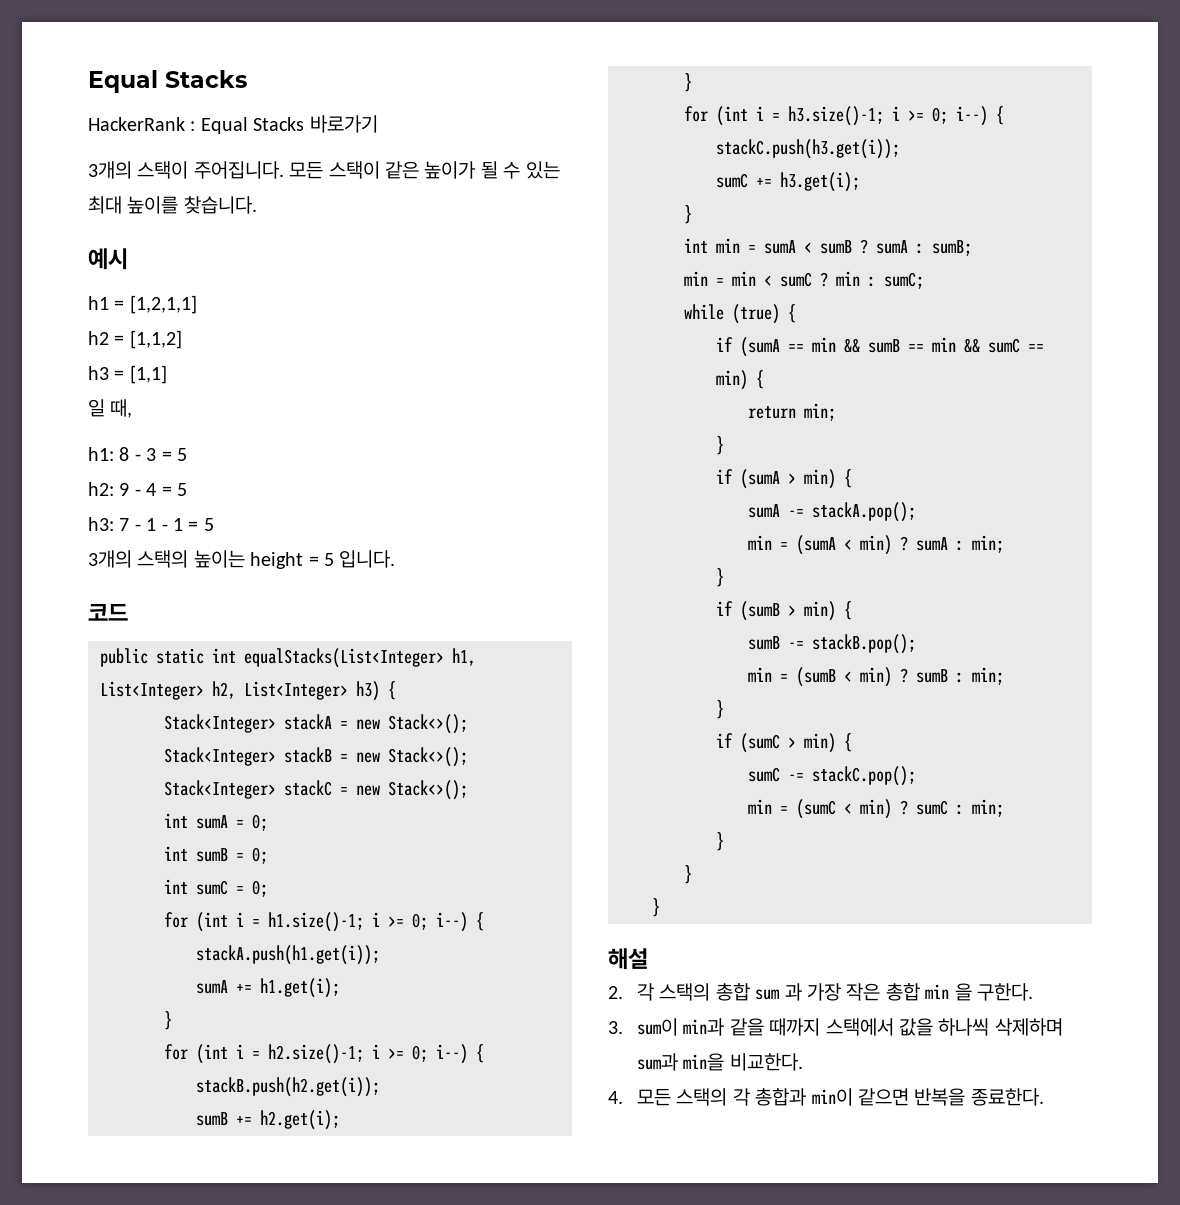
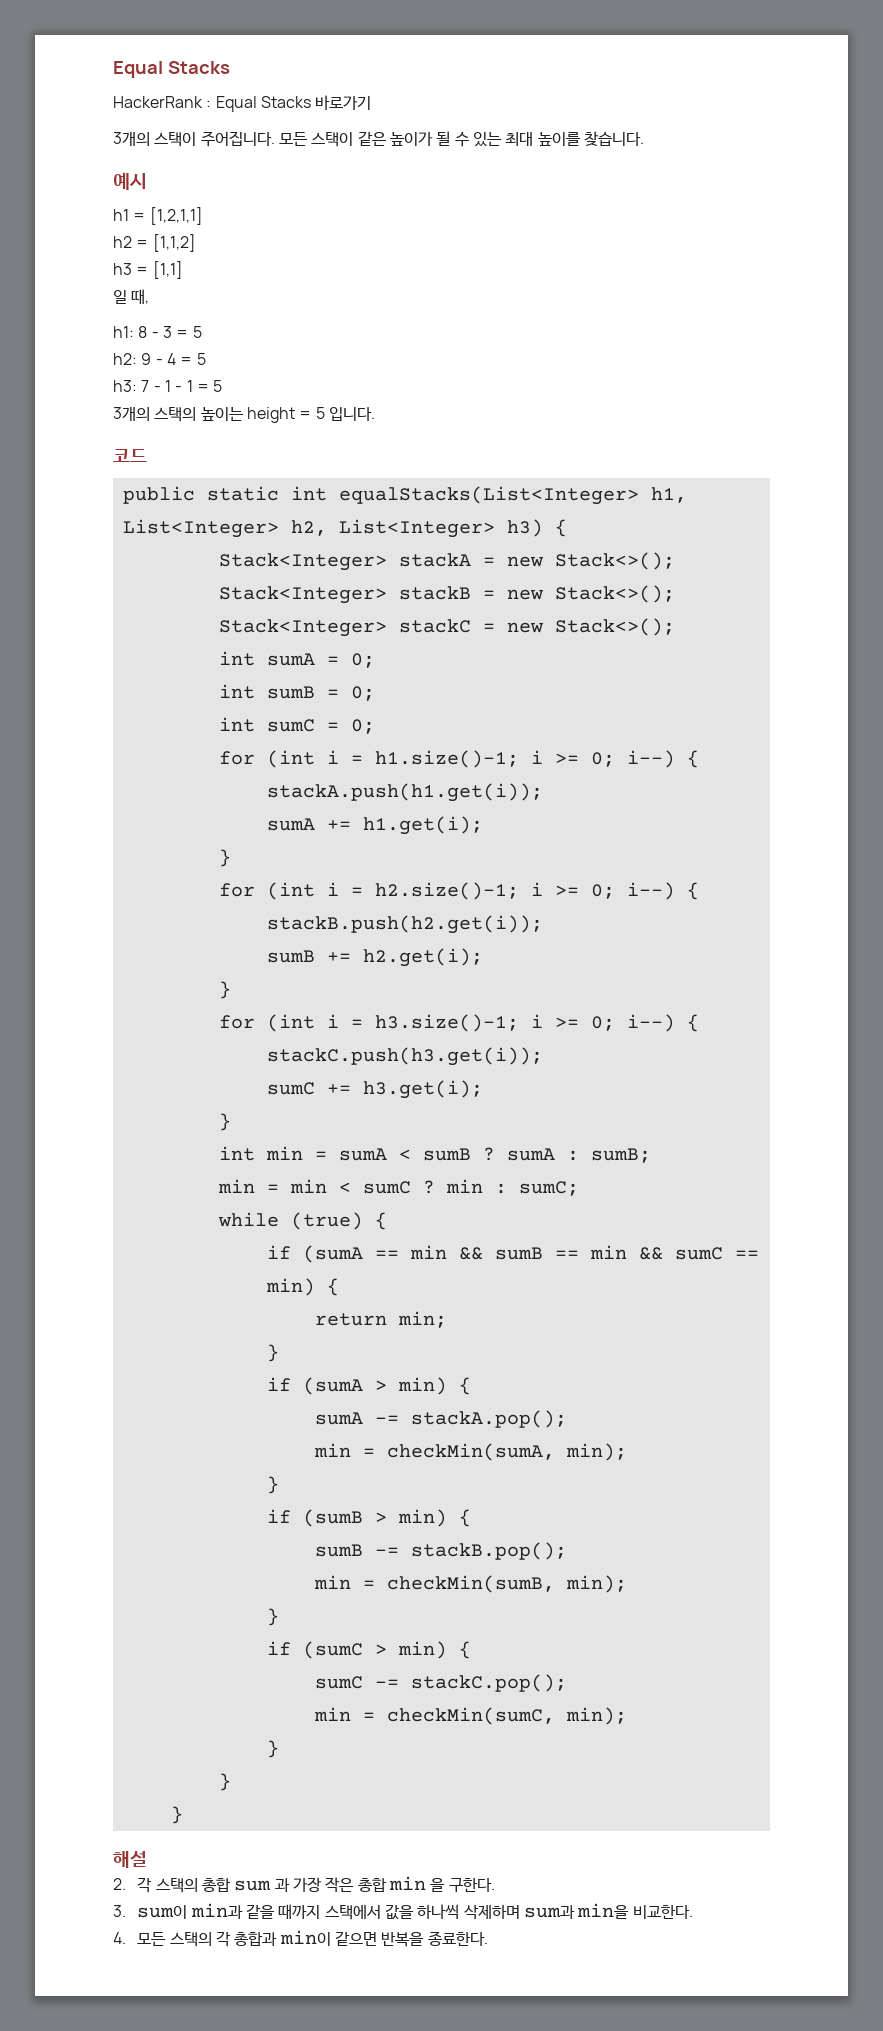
[796,535,1004,555] (sumA < min) ? sumA : min; -> [386,1443,627,1461] checkMin(sumA, min);
[796,667,1004,687] (sumB < min) ? sumB : min; -> [386,1575,627,1593] checkMin(sumB, min);
[796,799,1004,819] (sumC < min) ? sumC : min; -> [386,1707,627,1725] checkMin(sumC, min);

